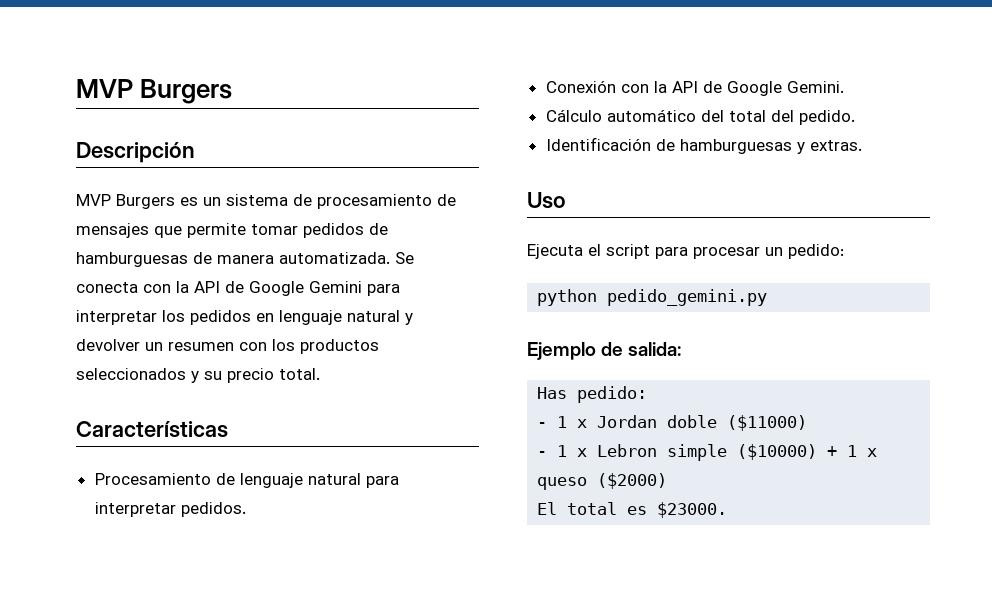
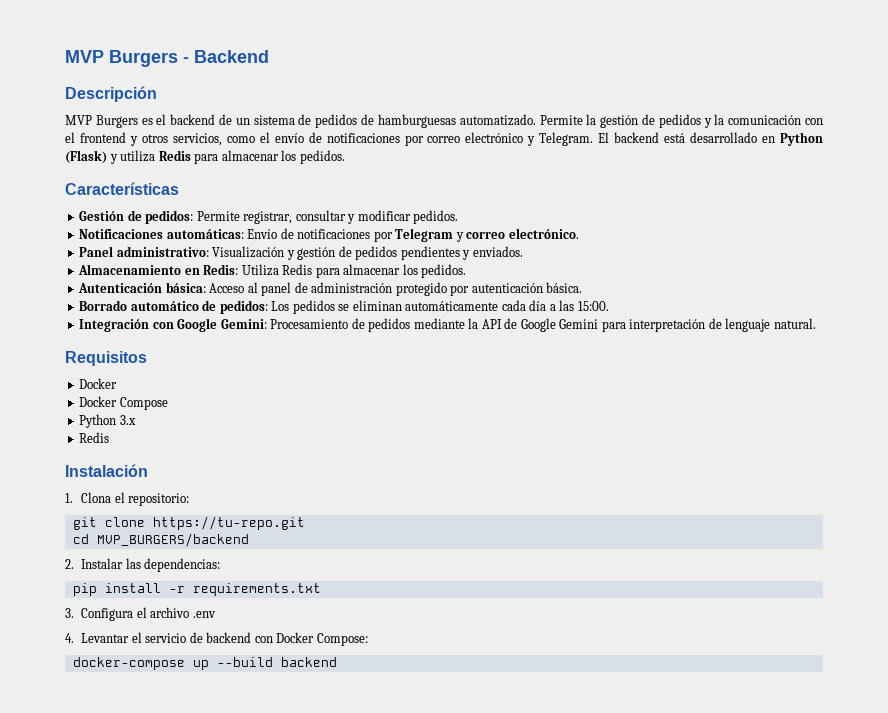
[76,79,233,104] MVP Burgers -> [65,50,269,67] MVP Burgers - Backend
[203,194,456,209] [76,223,388,238] [76,252,414,267] [76,282,171,293] un sistema de procesamiento de mensajes que permite tomar pedidos de hamburguesas de manera automatizada. Se conecta con -> [156,114,824,128] [65,132,824,146] [65,150,345,164] [65,182,179,195] [79,210,459,224] [79,228,579,242] [79,246,523,260] [78,264,467,278] [78,282,583,296] [79,300,609,314] [79,318,465,332] el backend de un sistema de pedidos de hamburguesas automatizado. Permite la gestión de pedidos y la comunicación con el frontend y otros servicios, como el envío de notificaciones por correo electrónico y Telegram. El backend está desarrollado en Python (Flask) y utiliza Redis para almacenar los pedidos. // Características // Gestión de pedidos: Permite registrar, consultar y modificar pedidos. // Notificaciones automáticas: Envío de notificaciones por Telegram y correo electrónico. // Panel administrativo: Visualización y gestión de pedidos pendientes y enviados. // Almacenamiento en Redis: Utiliza Redis para almacenar los pedidos. // Autenticación básica: Acceso al panel de administración protegido por autenticación básica. // Borrado automático de pedidos: Los pedidos se eliminan automáticamente cada día a las 15:00. // Integración con Google Gemini: Procesamiento de pedidos mediante
[76,310,413,325] [76,339,379,354] [76,368,320,383] [76,421,228,438] [94,473,399,488] [94,502,246,517] [545,80,844,96] [545,109,855,125] [545,137,862,154] [527,192,566,209] [527,244,844,259] [537,289,768,306] [527,342,682,360] [537,386,648,403] [537,415,808,431] [537,444,878,461] [537,473,668,490] [537,502,728,518] interpretar los pedidos en lenguaje natural y devolver un resumen con los productos seleccionados y su precio total. // Características // Procesamiento de lenguaje natural para interpretar pedidos. // Conexión con la API de Google Gemini. // Cálculo automático del total del pedido. // Identificación de hamburguesas y extras. // Uso // Ejecuta el script para procesar un pedido: // python pedido_gemini.py // Ejemplo de salida: // Has pedido: // - 1 x Jordan doble ($11000) // - 1 x Lebron simple ($10000) + 1 x queso ($2000) // El total es $23000. -> [629,318,816,332] [65,351,147,366] [79,378,118,389] [79,396,168,410] [79,414,136,428] [79,432,110,443] [65,464,148,477] [65,492,190,506] [72,516,305,530] [72,533,249,547] [65,558,221,572] [72,583,321,596] [65,607,216,621] [65,632,368,646] [72,657,337,670] interpretación de lenguaje natural. // Requisitos // Docker // Docker Compose // Python 3.x // Redis // Instalación // 1. Clona el repositorio: // git clone https://tu-repo.git // cd MVP_BURGERS/backend // 2. Instalar las dependencias: // pip install -r requirements.txt // 3. Configura el archivo .env // 4. Levantar el servicio de backend con Docker Compose: // docker-compose up --build backend

